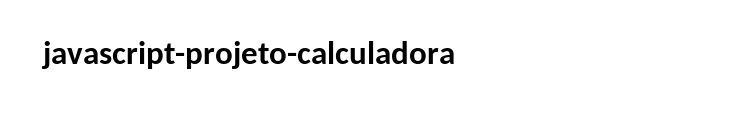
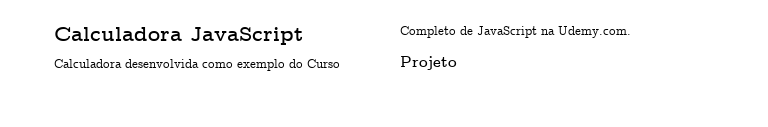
[41,41,455,69] javascript-projeto-calculadora -> [54,27,303,45] [54,59,340,71] [400,26,631,38] [400,56,457,70] Calculadora JavaScript // Calculadora desenvolvida como exemplo do Curso Completo de JavaScript na Udemy.com. // Projeto

